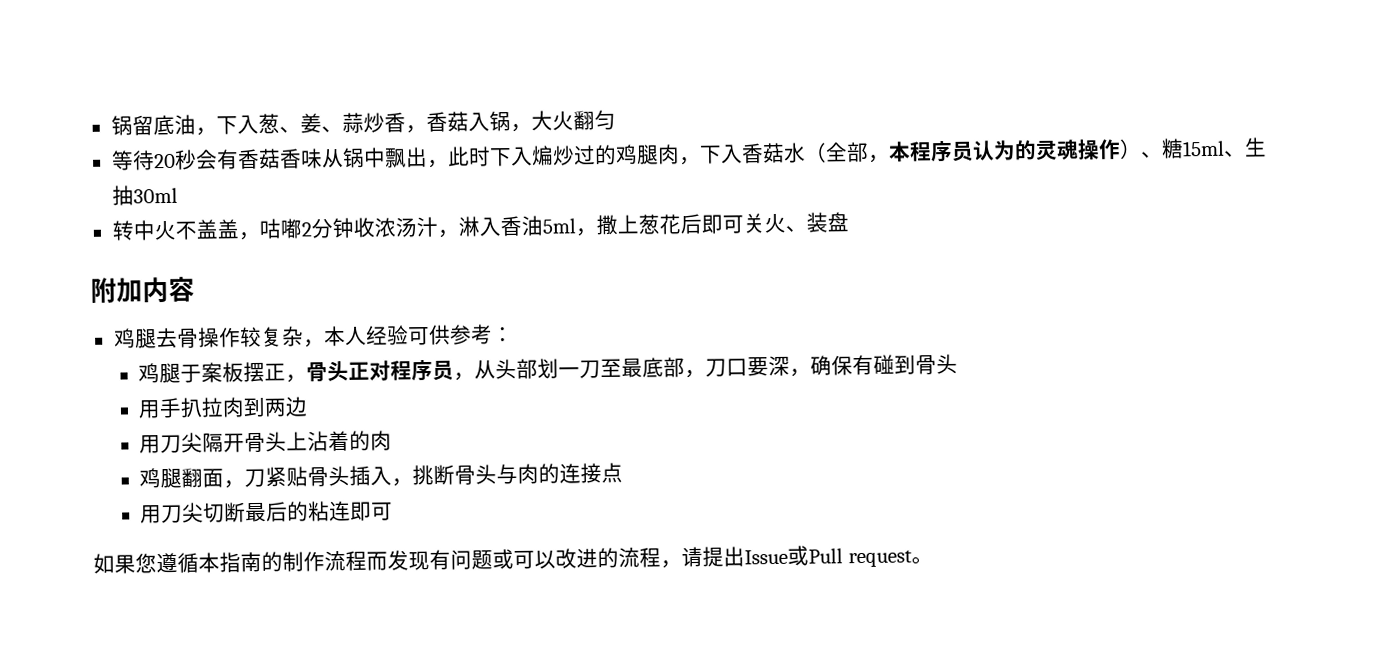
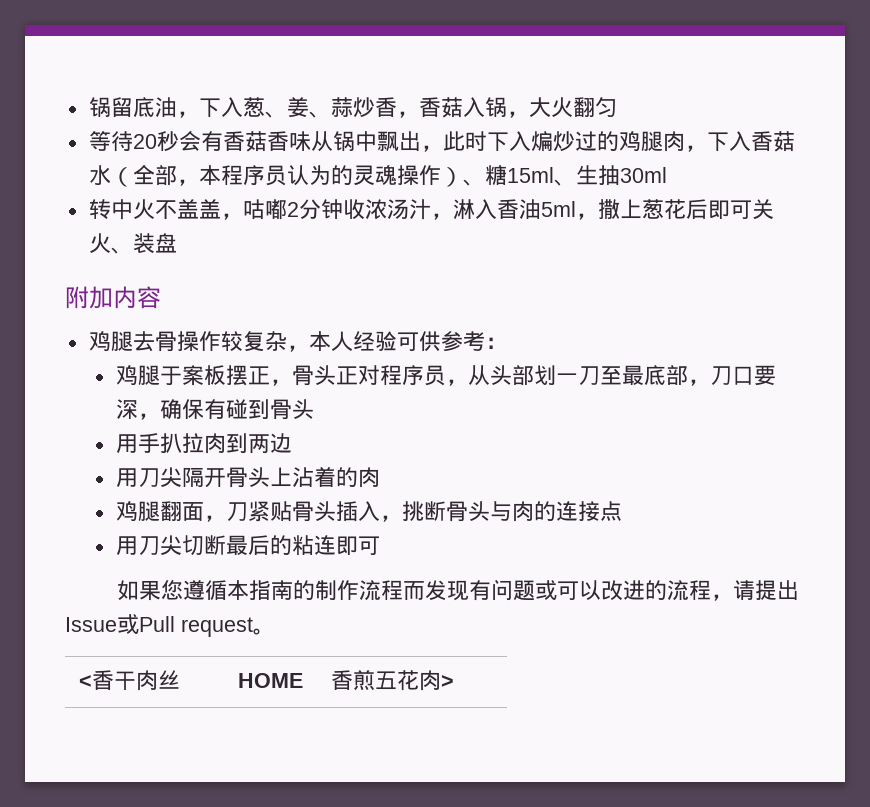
(933, 560) none -> [78,670,180,691] [237,673,303,688] [330,670,454,691] // <香干肉丝 | HOME | 香煎五花肉>

